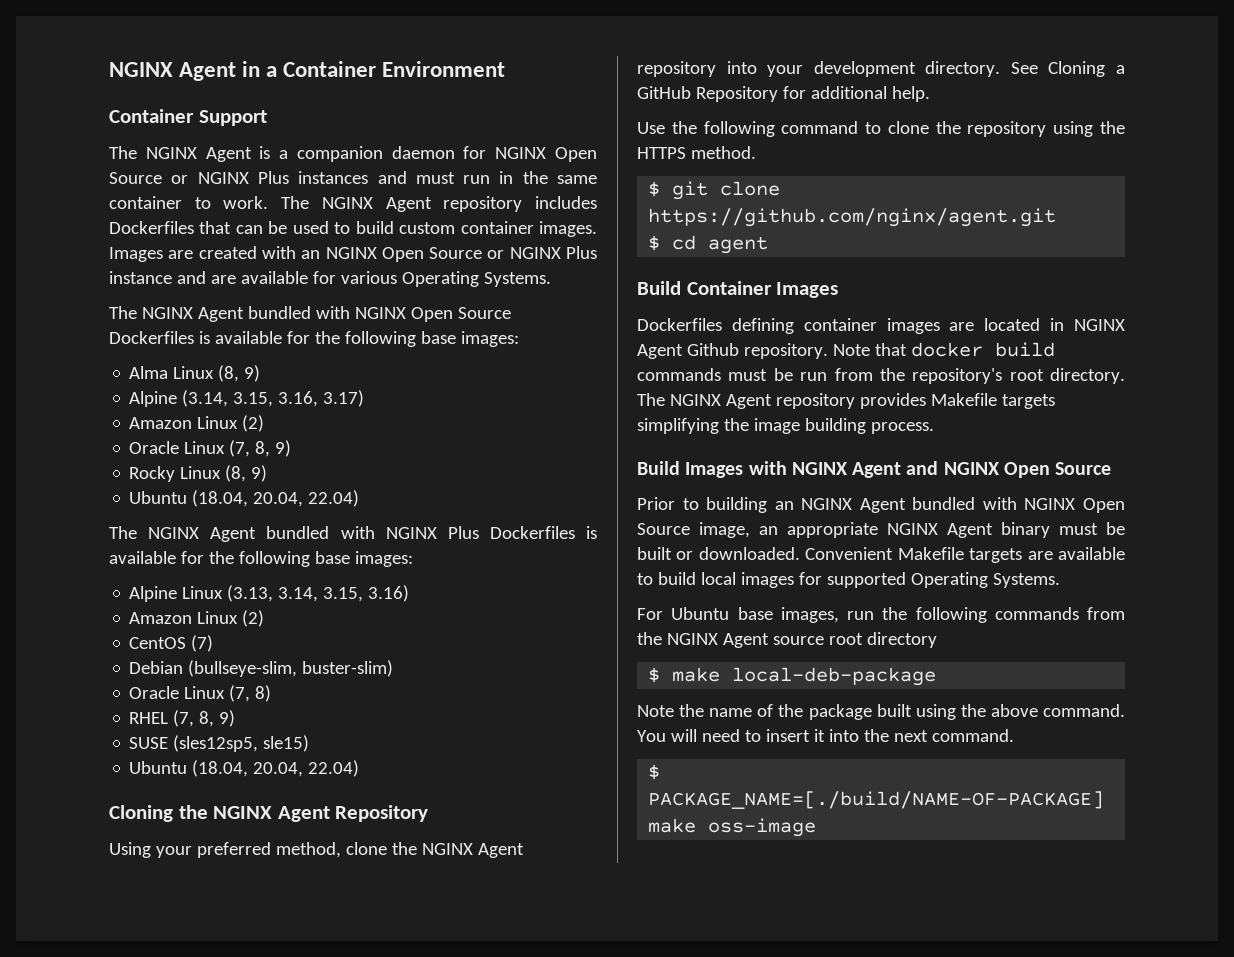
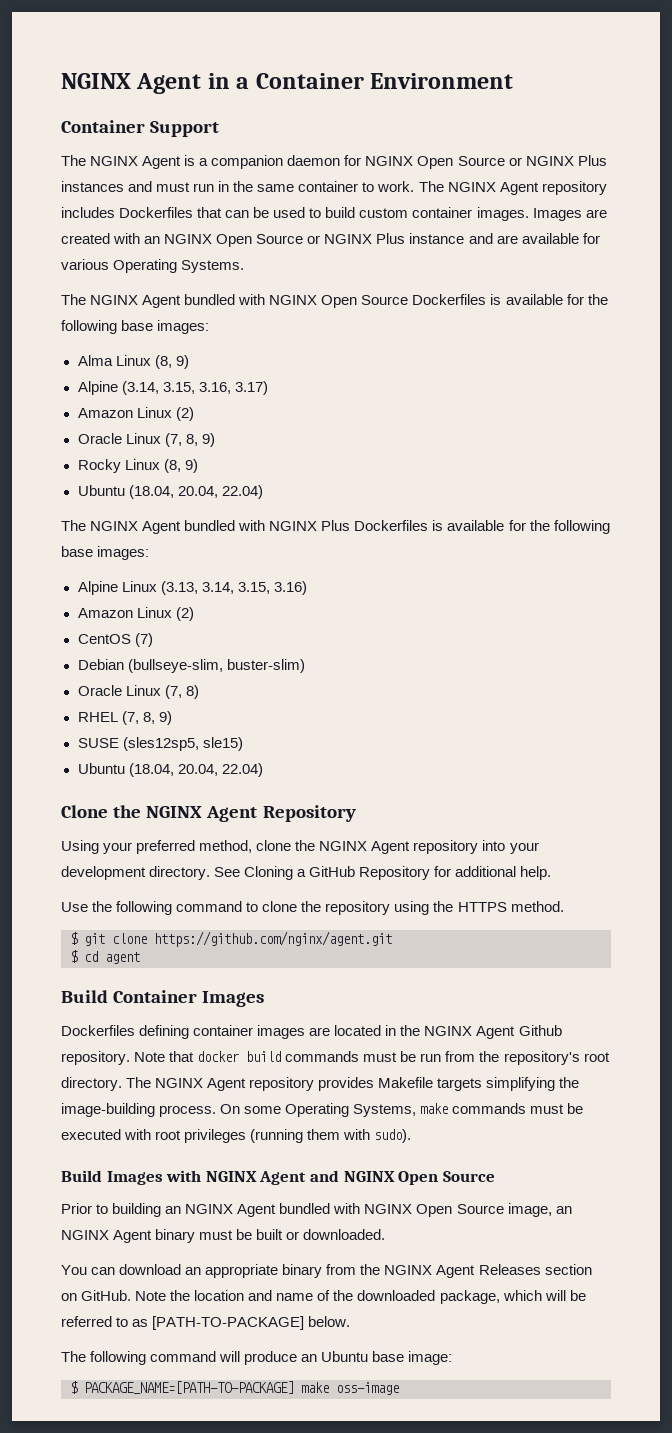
[109,805,173,822] Cloning -> [61,805,108,818] Clone
(1065, 324) none -> [400,1025,421,1036] the
[753,418,866,434] image building -> [61,1103,155,1117] image-building
(934, 428) none -> [220,1103,584,1117] [61,1129,412,1143] On some Operating Systems, make commands must be executed with root privileges (running them with sudo).
[787,522,878,538] appropriate -> (572, 1210) none
[805,547,1125,563] [637,572,1060,588] [637,607,1125,623] [637,632,937,648] [648,667,937,686] [637,704,1125,720] [637,729,1014,742] [648,764,661,780] [648,791,1105,809] Convenient Makefile targets are available to build local images for supported Operating Systems. // For Ubuntu base images, run the following commands from the NGINX Agent source root directory // $ make local-deb-package // Note the name of the package built using the above command. You will need to insert it into the next command. // $ PACKAGE_NAME=[./build/NAME-OF-PACKAGE] -> [61,1264,592,1278] [61,1290,586,1304] [61,1316,351,1330] [61,1351,453,1365] [70,1381,294,1394] // You can download an appropriate binary from the NGINX Agent Releases section on GitHub. Note the location and name of the downloaded package, which will be referred to as [PATH-TO-PACKAGE] below. // The following command will produce an Ubuntu base image: // $ PACKAGE_NAME=[PATH-TO-PACKAGE]

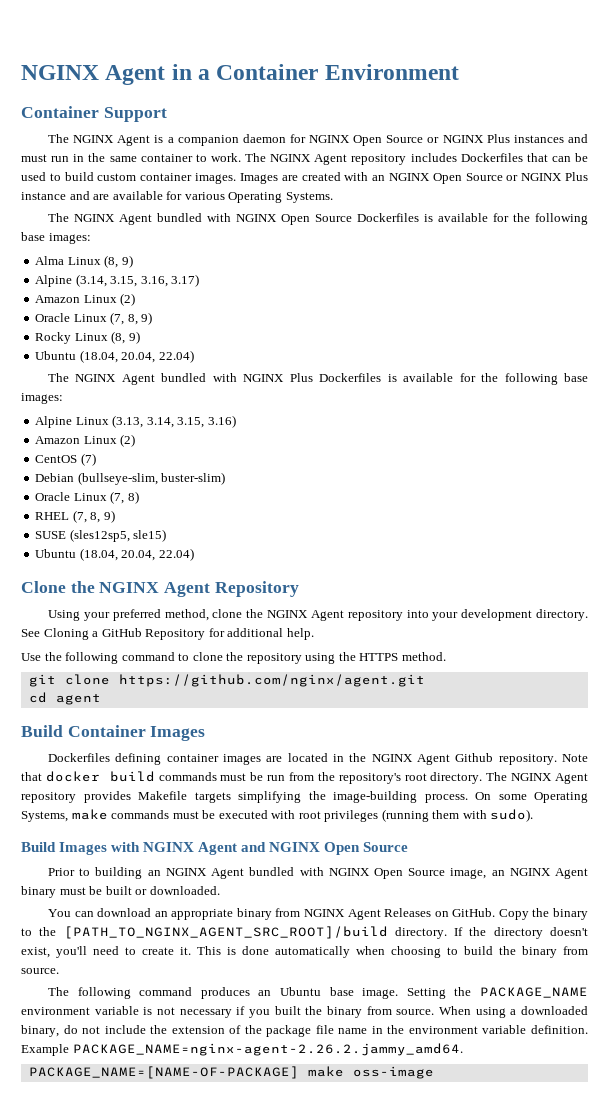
[70,932,78,945] $ -> (446, 656) none
[70,950,78,963] $ -> (425, 680) none
[360,1264,381,1275] the -> (301, 912) none
[544,1264,592,1275] section -> (432, 912) none
[135,1290,586,1304] [61,1316,351,1330] Note the location and name of the downloaded package, which will be referred to as [PATH-TO-PACKAGE] below. -> [498,908,588,920] [21,926,588,939] [21,946,588,958] [21,968,59,974] Copy the binary to the [PATH_TO_NGINX_AGENT_SRC_ROOT]/build directory. If the directory doesn't exist, you'll need to create it. This is done automatically when choosing to build the binary from source.
[219,1351,298,1365] will produce -> [200,987,250,999] produces
[408,1351,453,1365] [70,1381,294,1394] image: // $ PACKAGE_NAME=[PATH-TO-PACKAGE] -> [362,987,588,999] [21,1006,589,1018] [21,1025,589,1037] [21,1043,463,1056] [28,1066,299,1079] image. Setting the PACKAGE_NAME environment variable is not necessary if you built the binary from source. When using a downloaded binary, do not include the extension of the package file name in the environment variable definition. Example PACKAGE_NAME=nginx-agent-2.26.2.jammy_amd64. // PACKAGE_NAME=[NAME-OF-PACKAGE]

